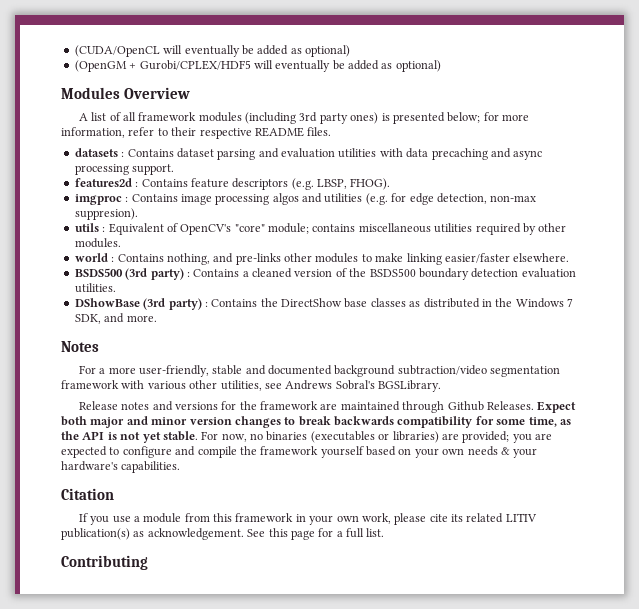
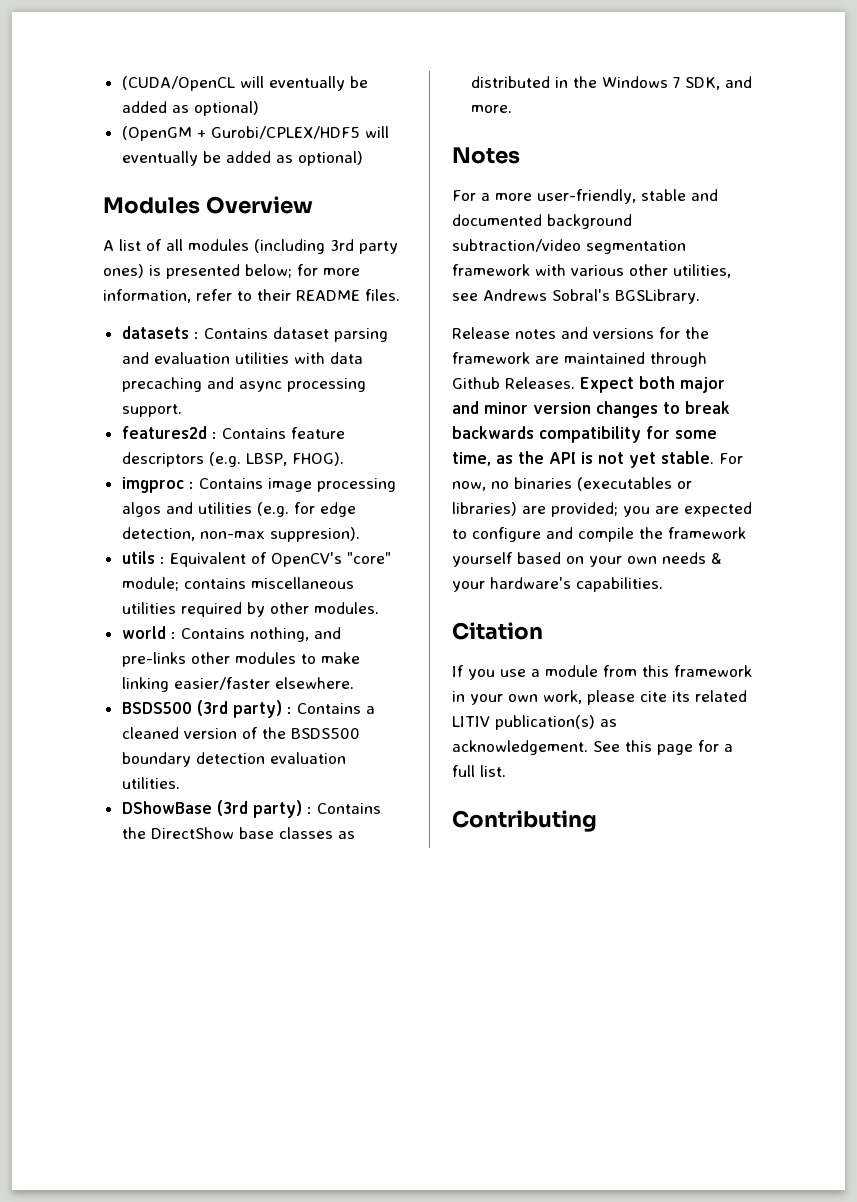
[138,112,197,121] framework -> (183, 245) none
[199,128,252,139] respective -> (291, 295) none

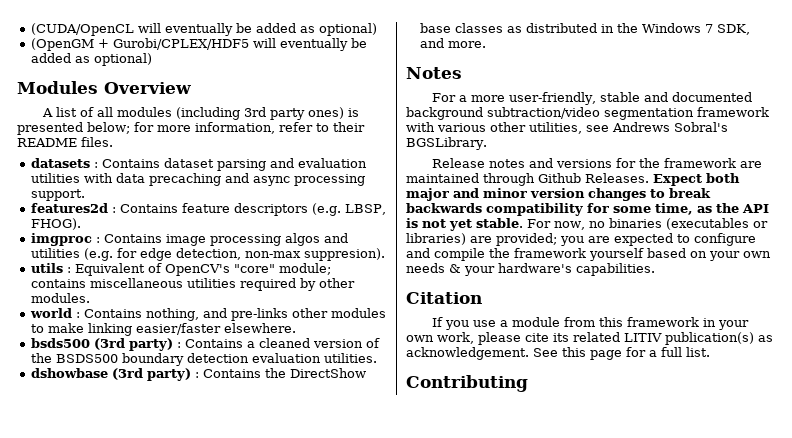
[121,702,192,714] BSDS500 -> [30,338,90,348] bsds500
[121,801,212,814] DShowBase -> [30,368,108,378] dshowbase

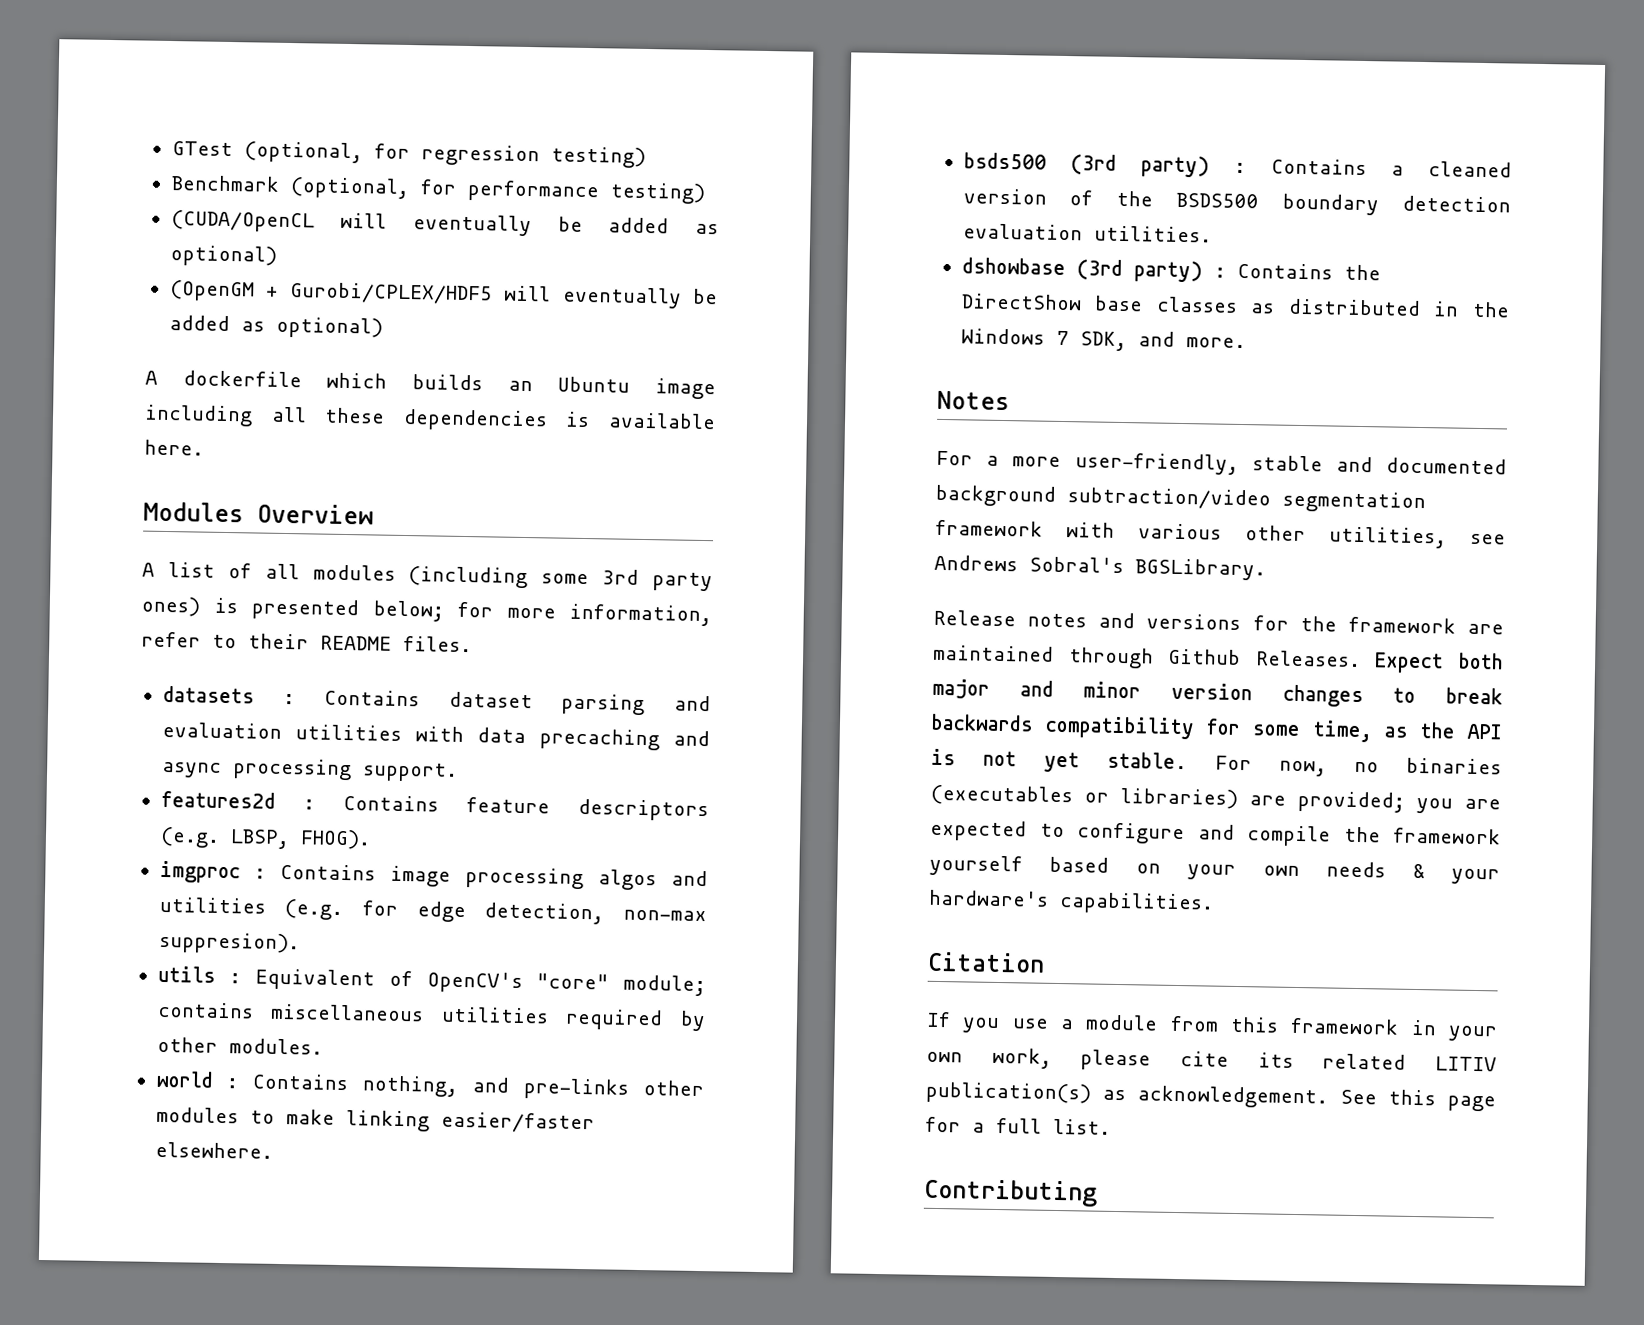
(30, 29) none -> [171,141,646,168] [170,175,706,204] GTest (optional, for regression testing) // Benchmark (optional, for performance testing) //
(152, 59) none -> [145,370,716,400] [144,404,716,432] [144,439,204,456] // A dockerfile which builds an Ubuntu image including all these dependencies is available here.
(240, 113) none -> [541,573,590,585] some

